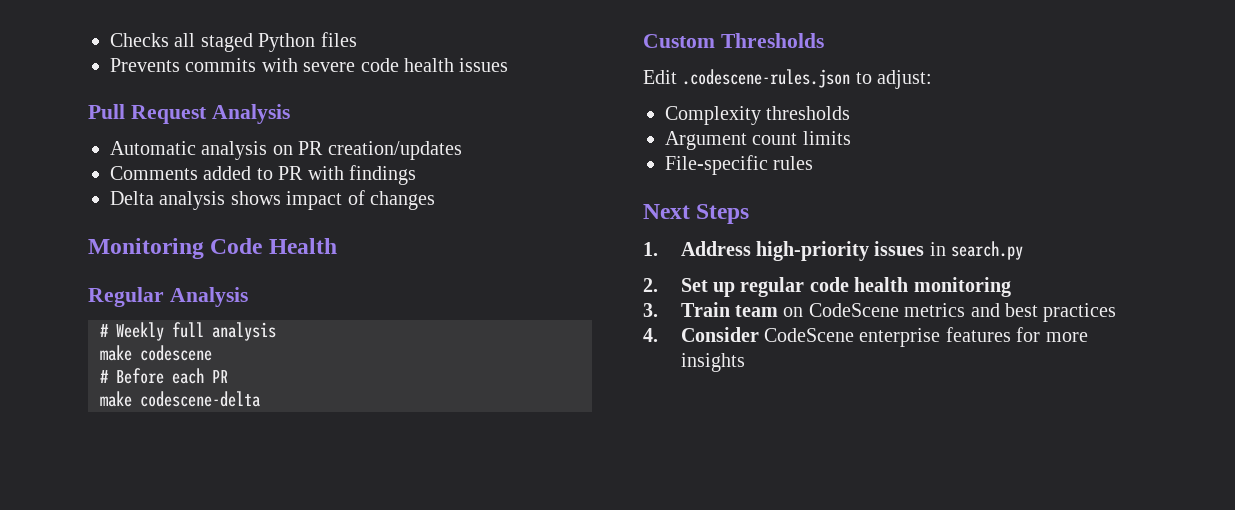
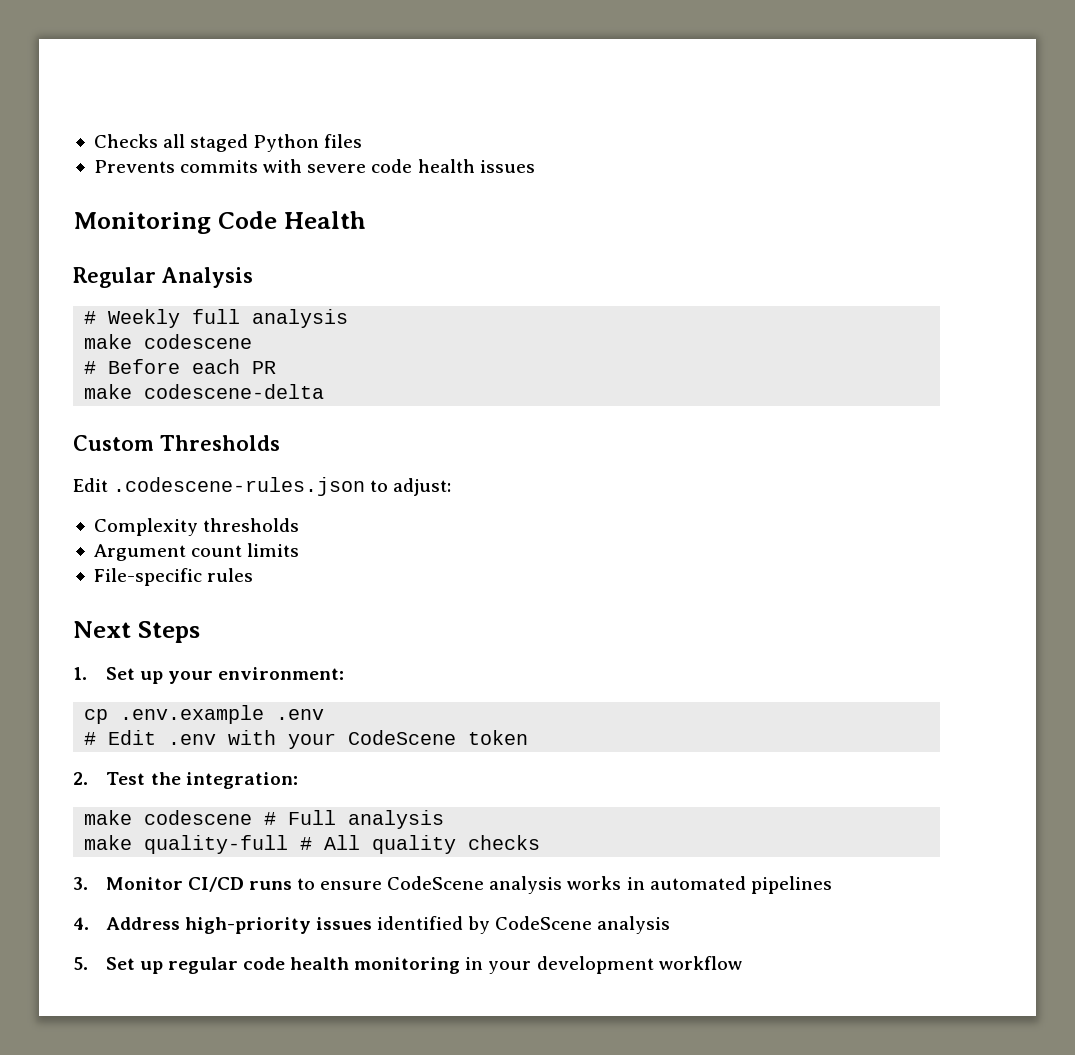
[88,104,290,124] [110,141,462,160] [110,165,416,185] [110,190,435,210] // Pull Request Analysis // Automatic analysis on PR creation/updates // Comments added to PR with findings // Delta analysis shows impact of changes -> (535, 166) none
[680,241,1024,261] [643,278,658,292] Address high-priority issues in search.py // 2. -> [105,667,344,684] [84,705,325,724] [84,730,529,749] [73,772,298,789] [84,810,445,829] [84,835,541,854] [73,876,832,894] [73,916,671,934] [73,957,88,970] Set up your environment: // cp .env.example .env // # Edit .env with your CodeScene token // 2. Test the integration: // make codescene # Full analysis // make quality-full # All quality checks // 3. Monitor CI/CD runs to ensure CodeScene analysis works in automated pipelines // 4. Address high-priority issues identified by CodeScene analysis // 5.
[643,302,1117,322] [643,327,1088,347] [680,353,745,372] // 3. Train team on CodeScene metrics and best practices // 4. Consider CodeScene enterprise features for more insights -> [465,956,742,974] in your development workflow

